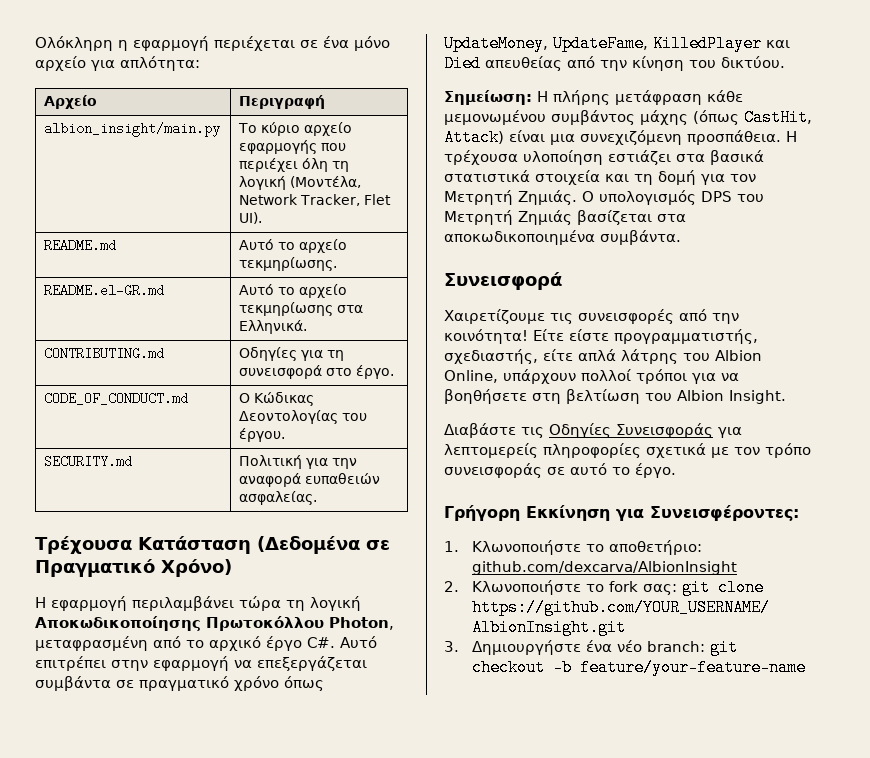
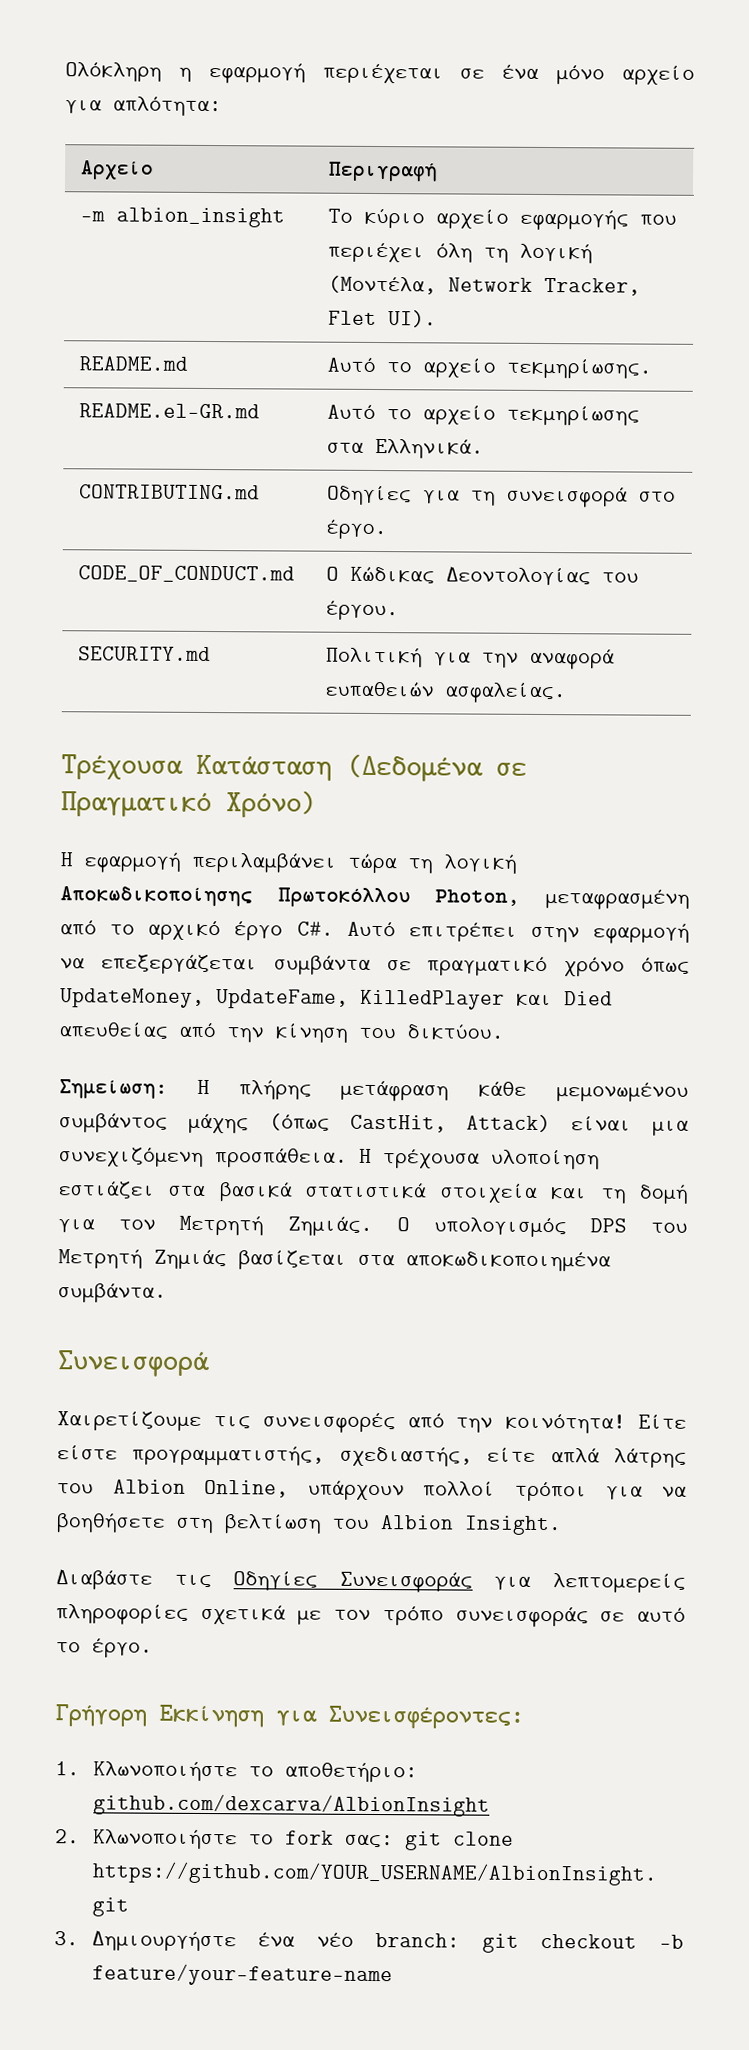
[44,122,221,137] albion_insight/main.py -> [79,207,285,228] -m albion_insight

